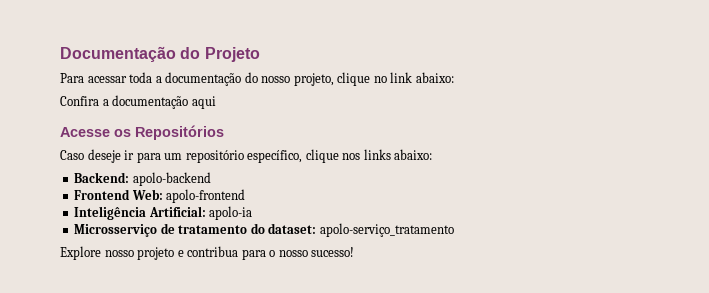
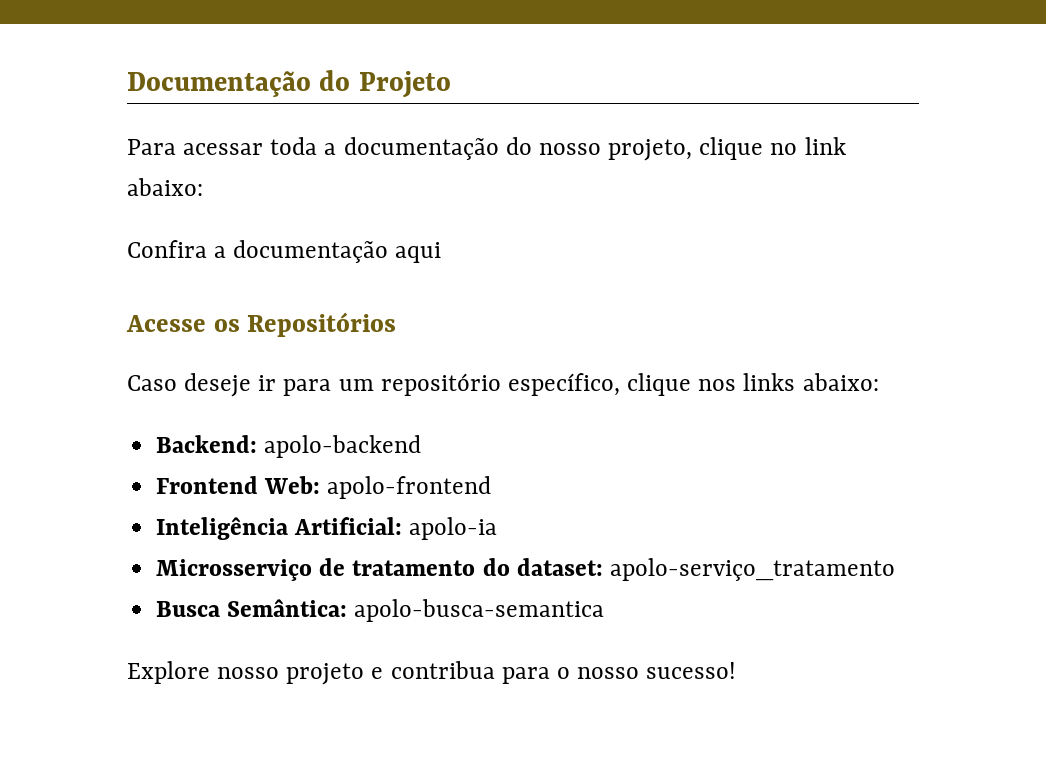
(454, 230) none -> [156,599,605,622] // Busca Semântica: apolo-busca-semantica

